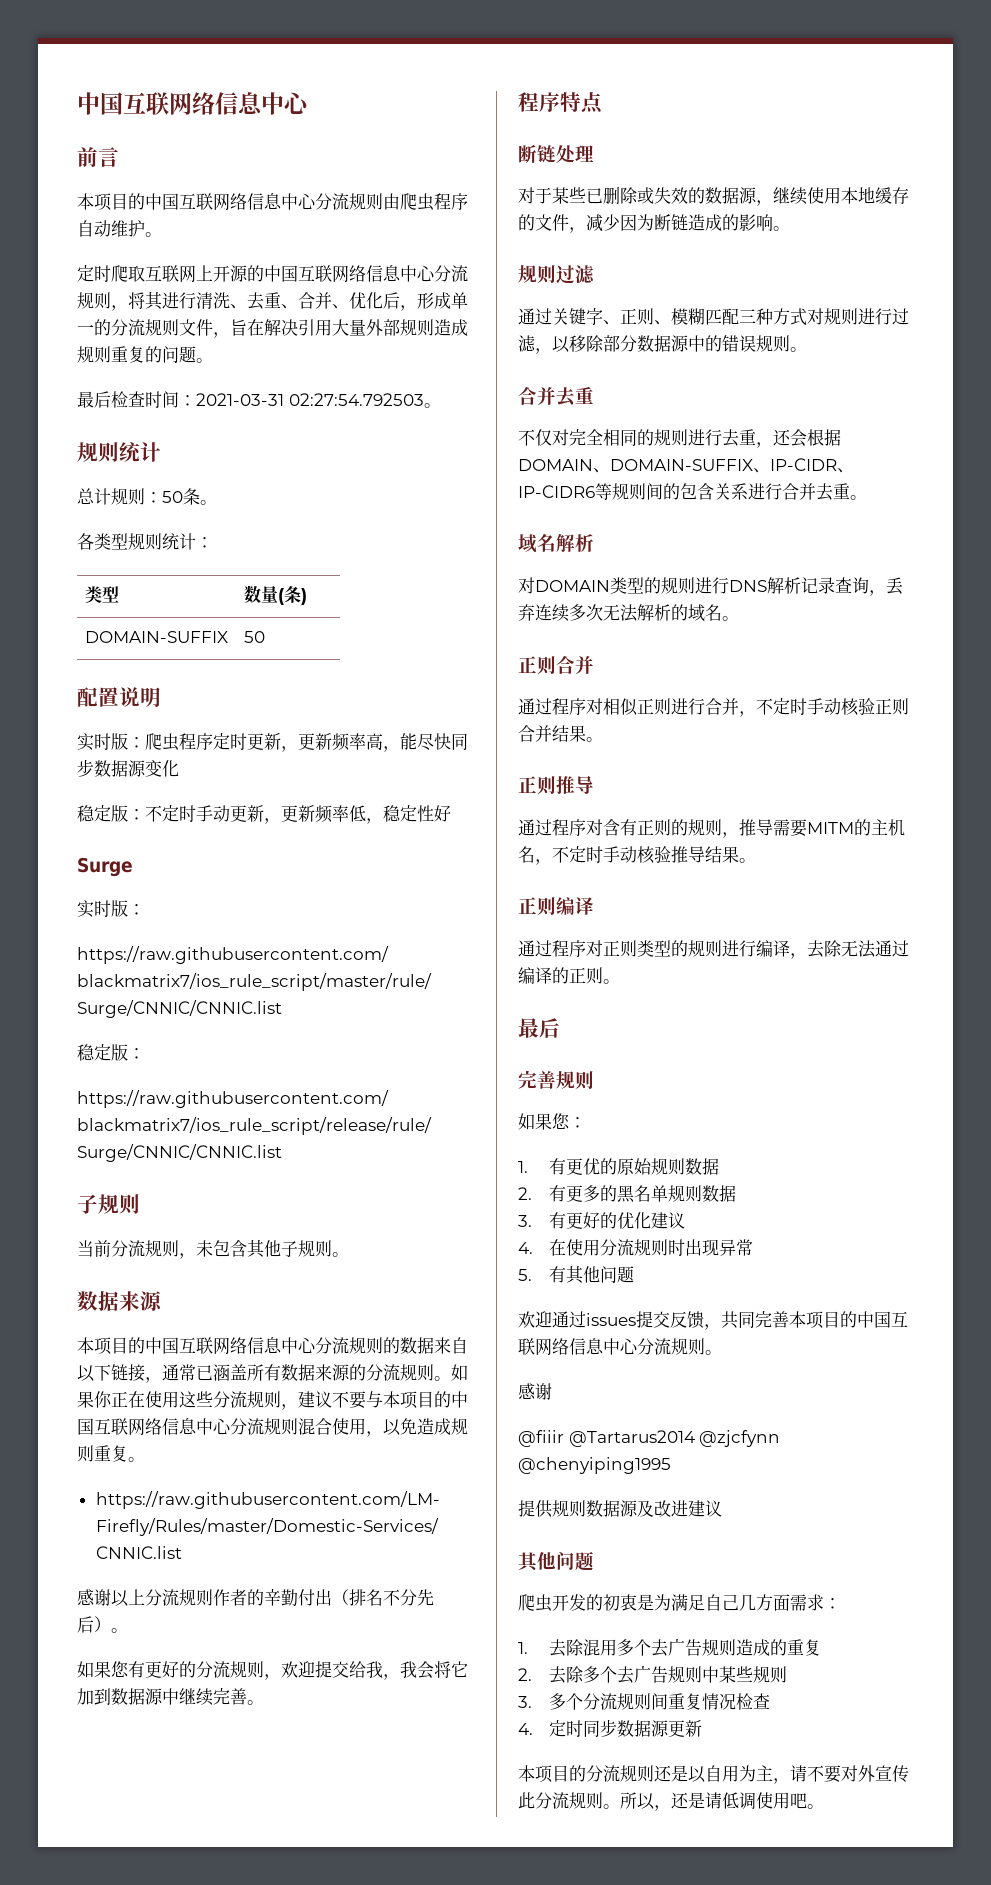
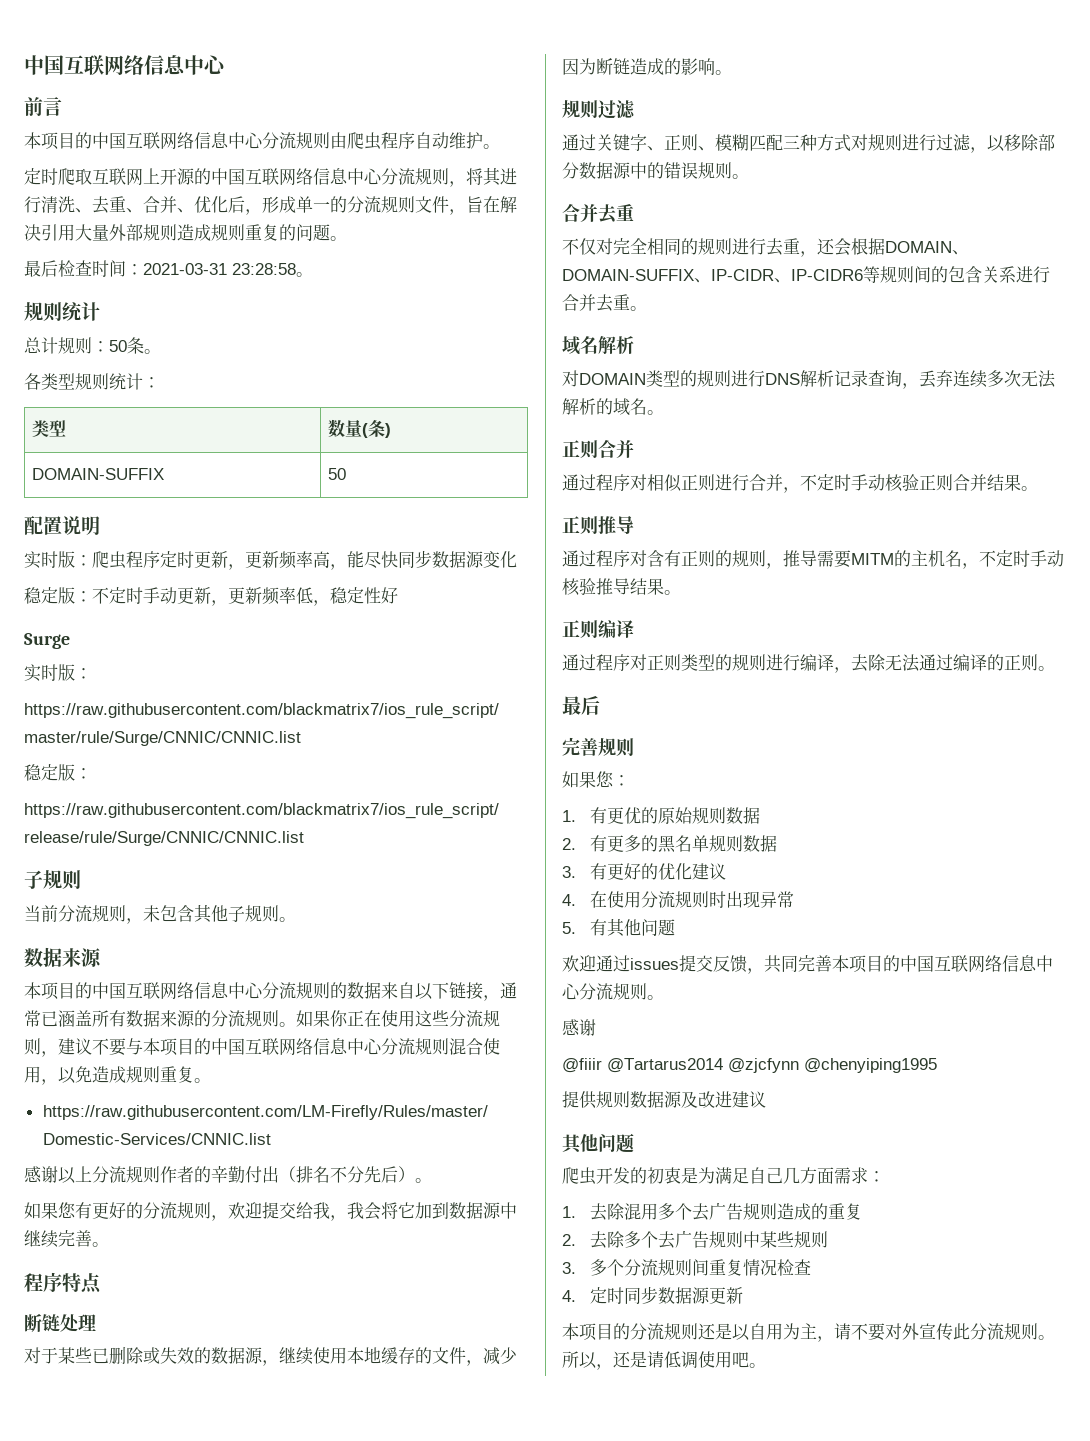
[288,393,424,406] 02:27:54.792503 -> [232,263,296,275] 23:28:58

